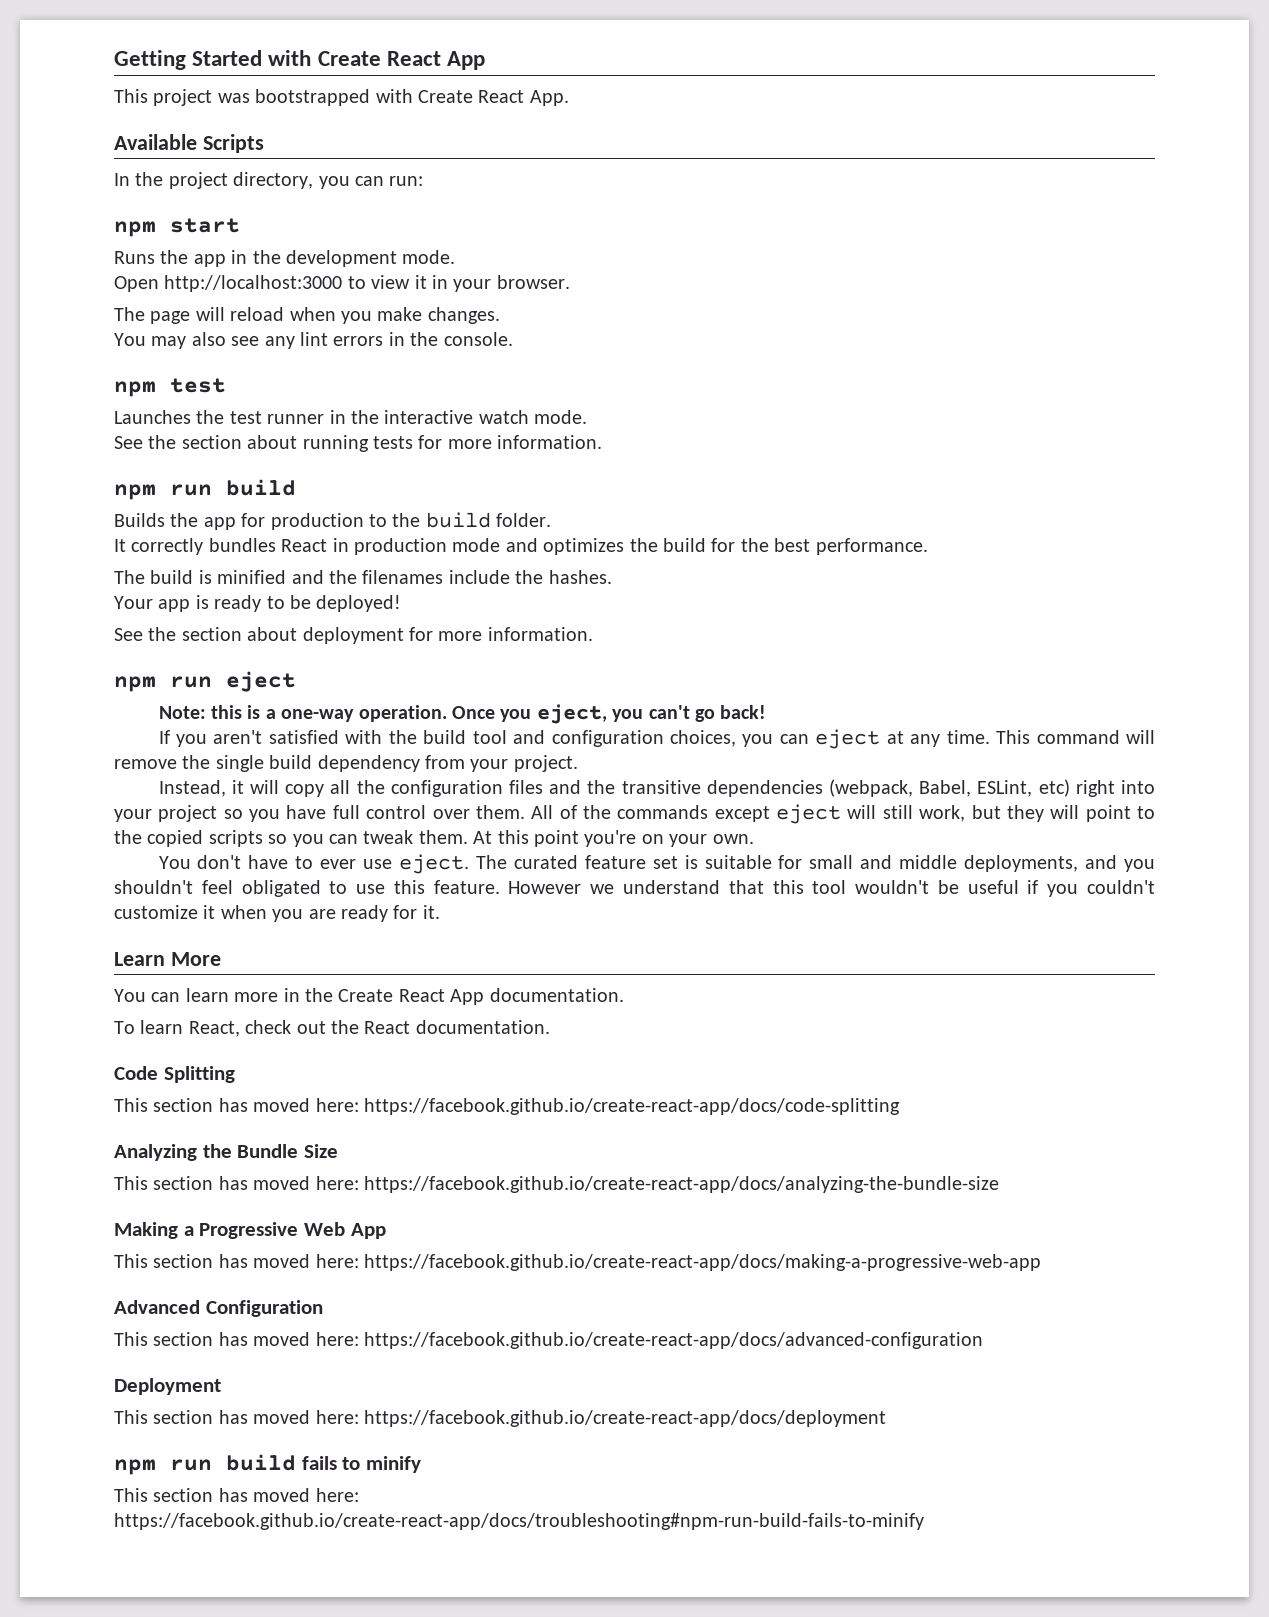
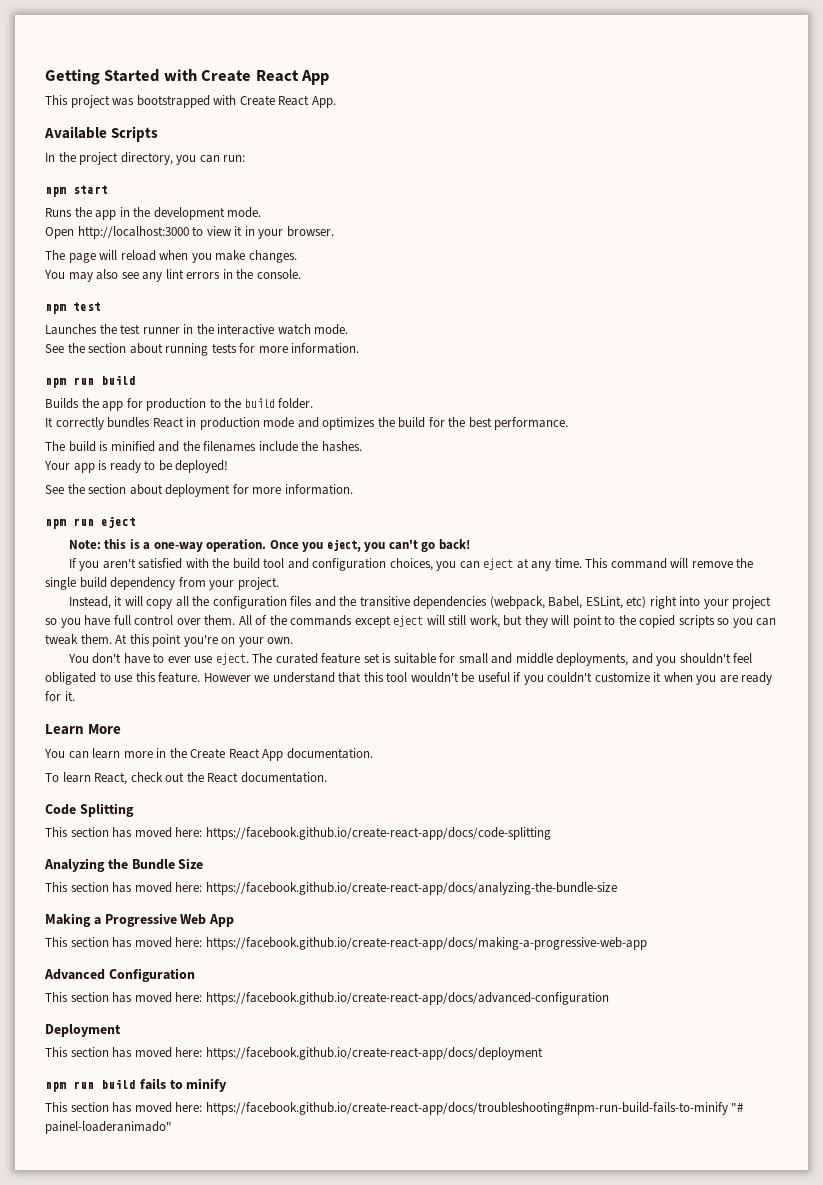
(924, 1521) none -> [731,1103,745,1112] [45,1121,172,1134] "# painel-loaderanimado"

